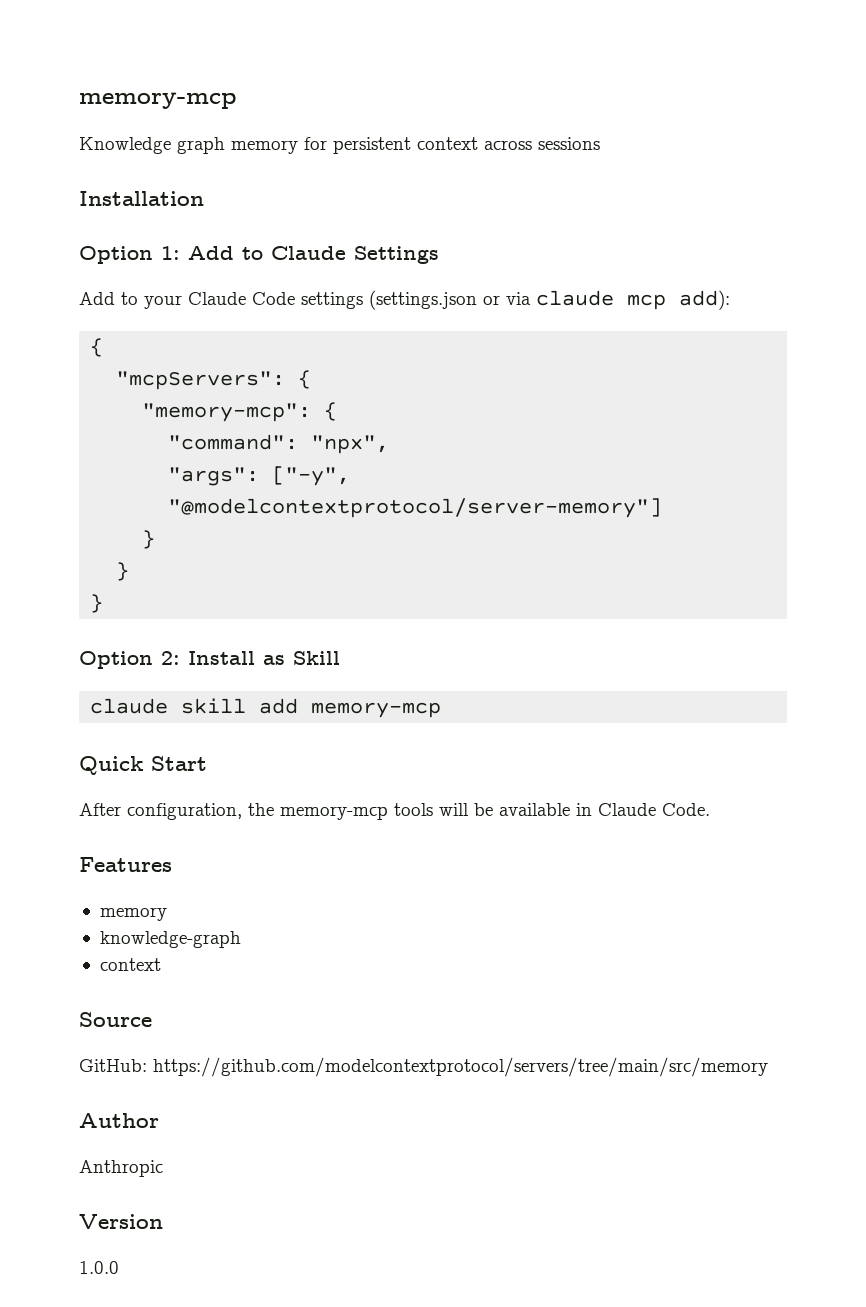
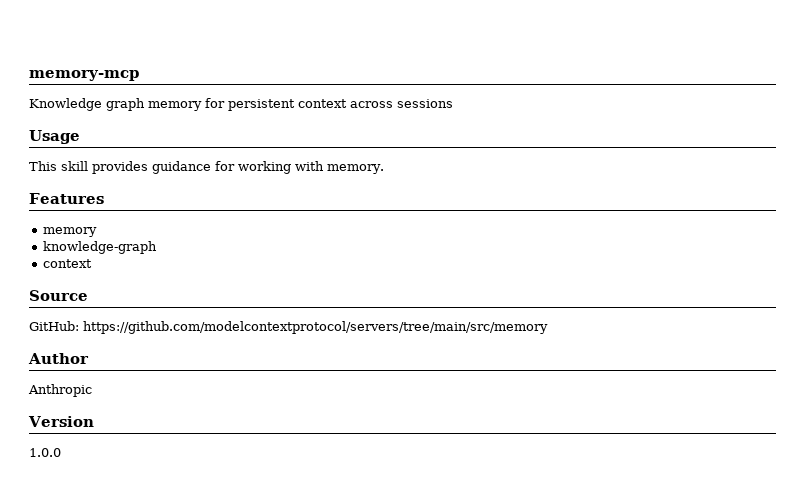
[79,191,204,206] [79,246,439,264] [79,290,730,310] [90,338,104,357] [116,370,312,390] [142,402,338,422] [168,434,390,454] [168,466,351,486] [168,498,663,518] [142,530,156,549] [116,562,130,581] [90,594,104,613] [79,651,340,669] [90,698,442,718] [79,756,207,775] [79,803,710,820] Installation // Option 1: Add to Claude Settings // Add to your Claude Code settings (settings.json or via claude mcp add): // { // "mcpServers": { // "memory-mcp": { // "command": "npx", // "args": ["-y", "@modelcontextprotocol/server-memory"] // } // } // } // Option 2: Install as Skill // claude skill add memory-mcp // Quick Start // After configuration, the memory-mcp tools will be available in Claude Code. -> [29,130,80,144] [29,161,384,174] Usage // This skill provides guidance for working with memory.

